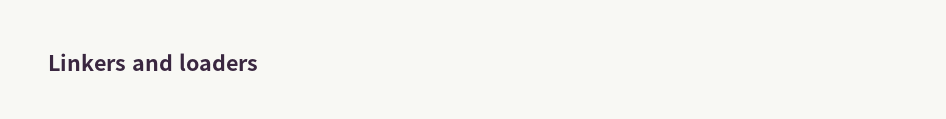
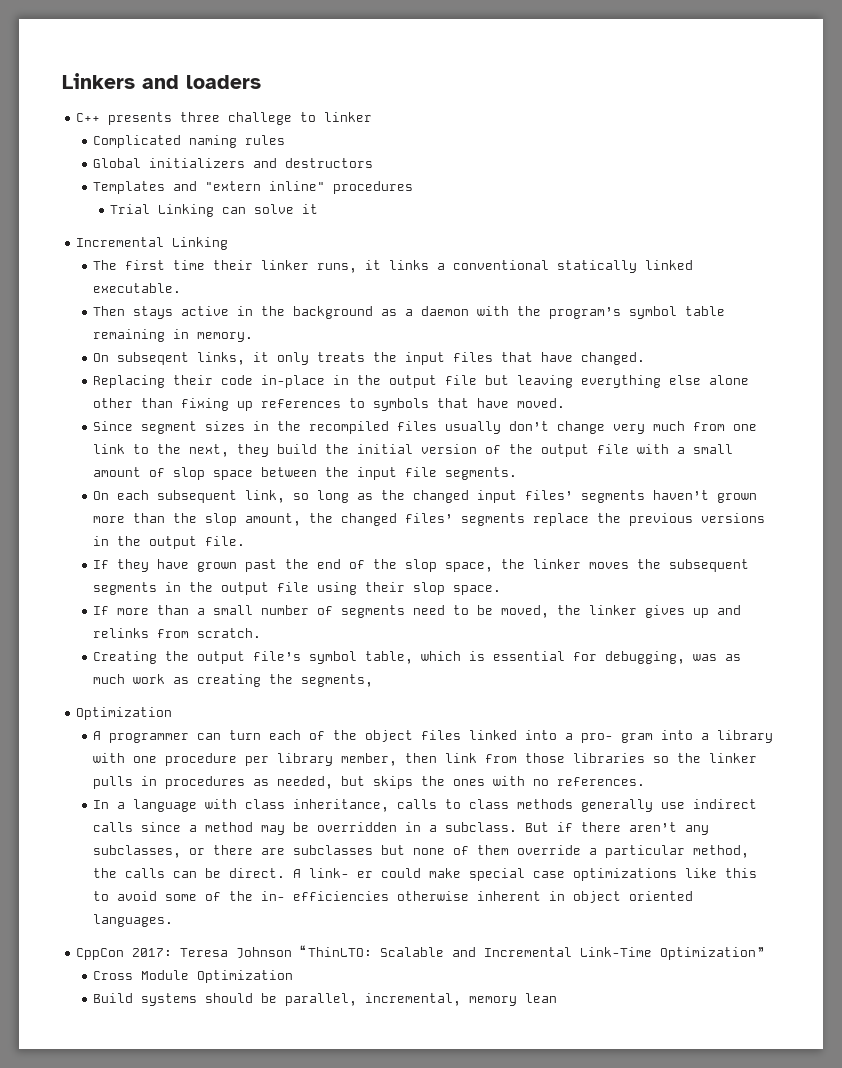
(258, 62) none -> [76,112,373,125] [93,135,286,148] [93,158,374,168] [93,181,414,194] [110,204,319,217] [76,237,229,250] [93,260,694,273] [93,283,182,293] [93,306,726,319] [93,329,254,342] [93,352,646,365] [93,375,750,388] [93,398,566,411] [93,421,758,434] [93,444,734,457] [93,467,518,480] [93,490,758,503] [93,513,766,526] [93,536,246,549] [93,559,750,572] [93,582,502,595] [93,605,742,618] [93,628,262,638] [93,651,742,664] [93,674,374,687] [76,707,173,720] [93,730,774,743] [93,753,758,766] [93,776,646,789] [93,799,758,812] [93,822,710,835] [93,845,750,858] [93,868,758,881] [93,891,694,903] [93,914,174,927] [76,945,765,960] [93,970,294,983] [93,993,558,1006] // C++ presents three challege to linker // Complicated naming rules // Global initializers and destructors // Templates and "extern inline" procedures // Trial Linking can solve it // Incremental Linking // The first time their linker runs, it links a conventional statically linked executable. // Then stays active in the background as a daemon with the program’s symbol table remaining in memory. // On subseqent links, it only treats the input files that have changed. // Replacing their code in-place in the output file but leaving everything else alone other than fixing up references to symbols that have moved. // Since segment sizes in the recompiled files usually don’t change very much from one link to the next, they build the initial version of the output file with a small amount of slop space between the input file segments. // On each subsequent link, so long as the changed input files’ segments haven’t grown more than the slop amount, the changed files’ segments replace the previous versions in the output file. // If they have grown past the end of the slop space, the linker moves the subsequent segments in the output file using their slop space. // If more than a small number of segments need to be moved, the linker gives up and relinks from scratch. // Creating the output file’s symbol table, which is essential for debugging, was as much work as creating the segments, // Optimization // A programmer can turn each of the object files linked into a pro- gram into a library with one procedure per library member, then link from those libraries so the linker pulls in procedures as needed, but skips the ones with no references. // In a language with class inheritance, calls to class methods generally use indirect calls since a method may be overridden in a subclass. But if there aren’t any subclasses, or there are subclasses but none of them override a particular method, the calls can be direct. A link- er could make special case optimizations like this to avoid some of the in- efficiencies otherwise inherent in object oriented languages. // CppCon 2017: Teresa Johnson “ThinLTO: Scalable and Incremental Link-Time Optimization” // Cross Module Optimization // Build systems should be parallel, incremental, memory lean

